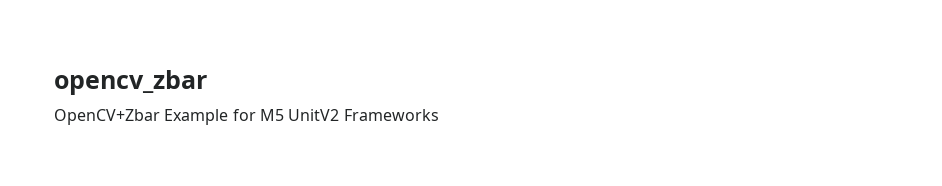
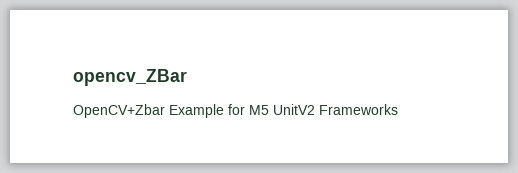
[54,70,207,95] opencv_zbar -> [73,69,187,86] opencv_ZBar

